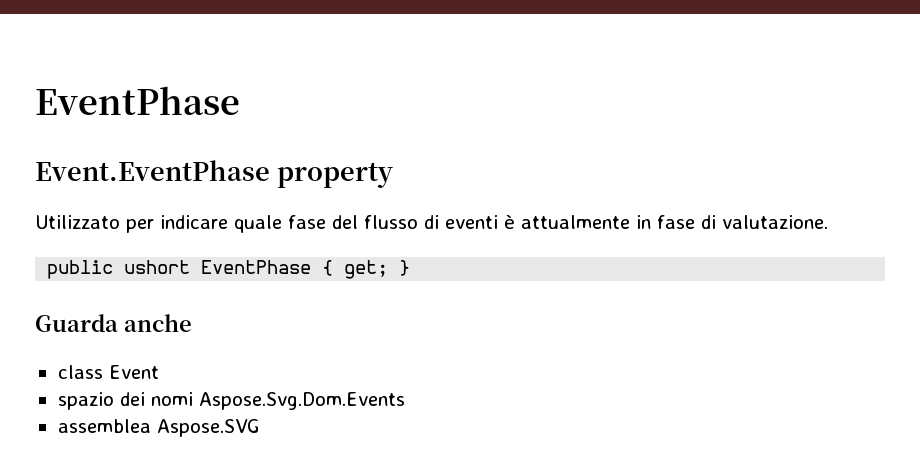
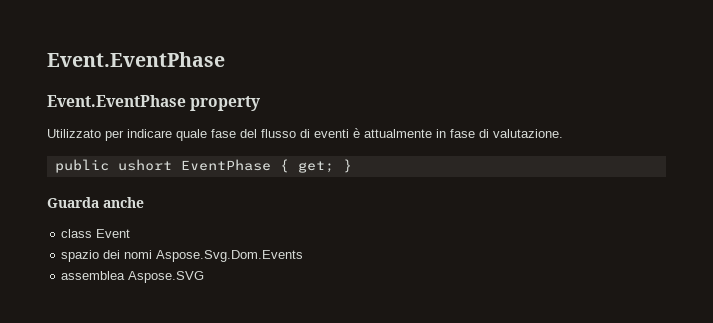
[35,86,240,115] EventPhase -> [47,52,225,67] Event.EventPhase

